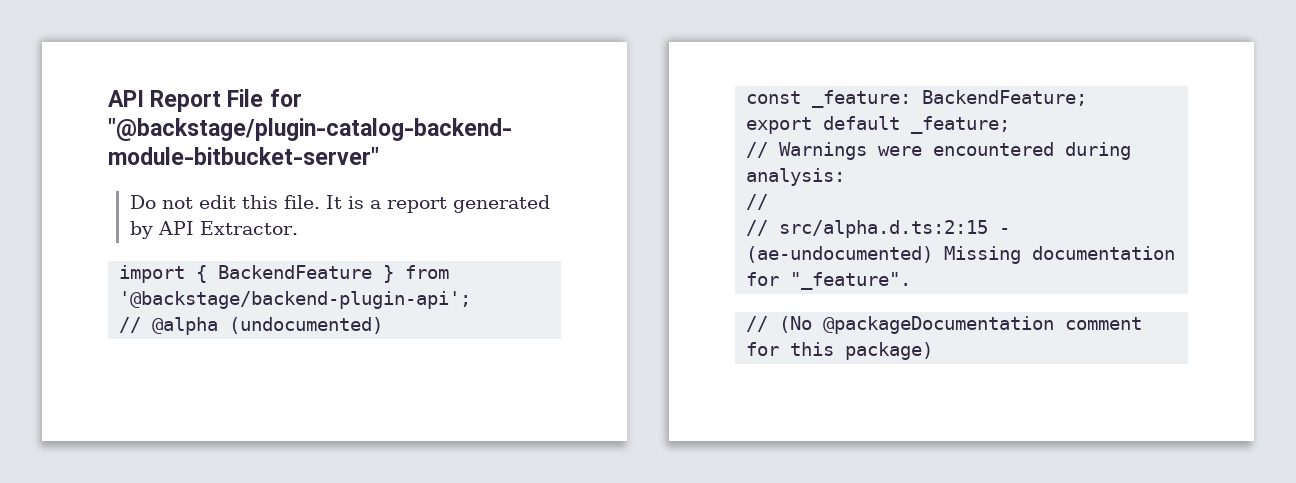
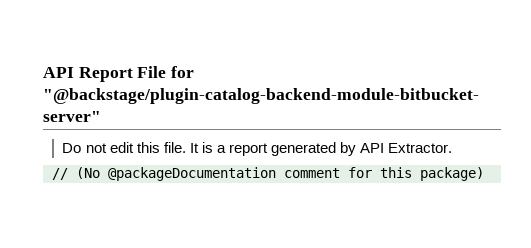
[119,265,450,283] [119,291,472,309] [119,317,384,335] [746,90,1088,108] [746,116,1011,134] [746,142,1132,160] [746,168,846,186] [746,194,769,210] [746,220,1011,238] [746,246,1176,264] [746,272,912,290] // import { BackendFeature } from '@backstage/backend-plugin-api'; // // @alpha (undocumented) // const _feature: BackendFeature; // export default _feature; // // Warnings were encountered during analysis: // // // // src/alpha.d.ts:2:15 - (ae-undocumented) Missing documentation for "_feature". -> (453, 148) none

